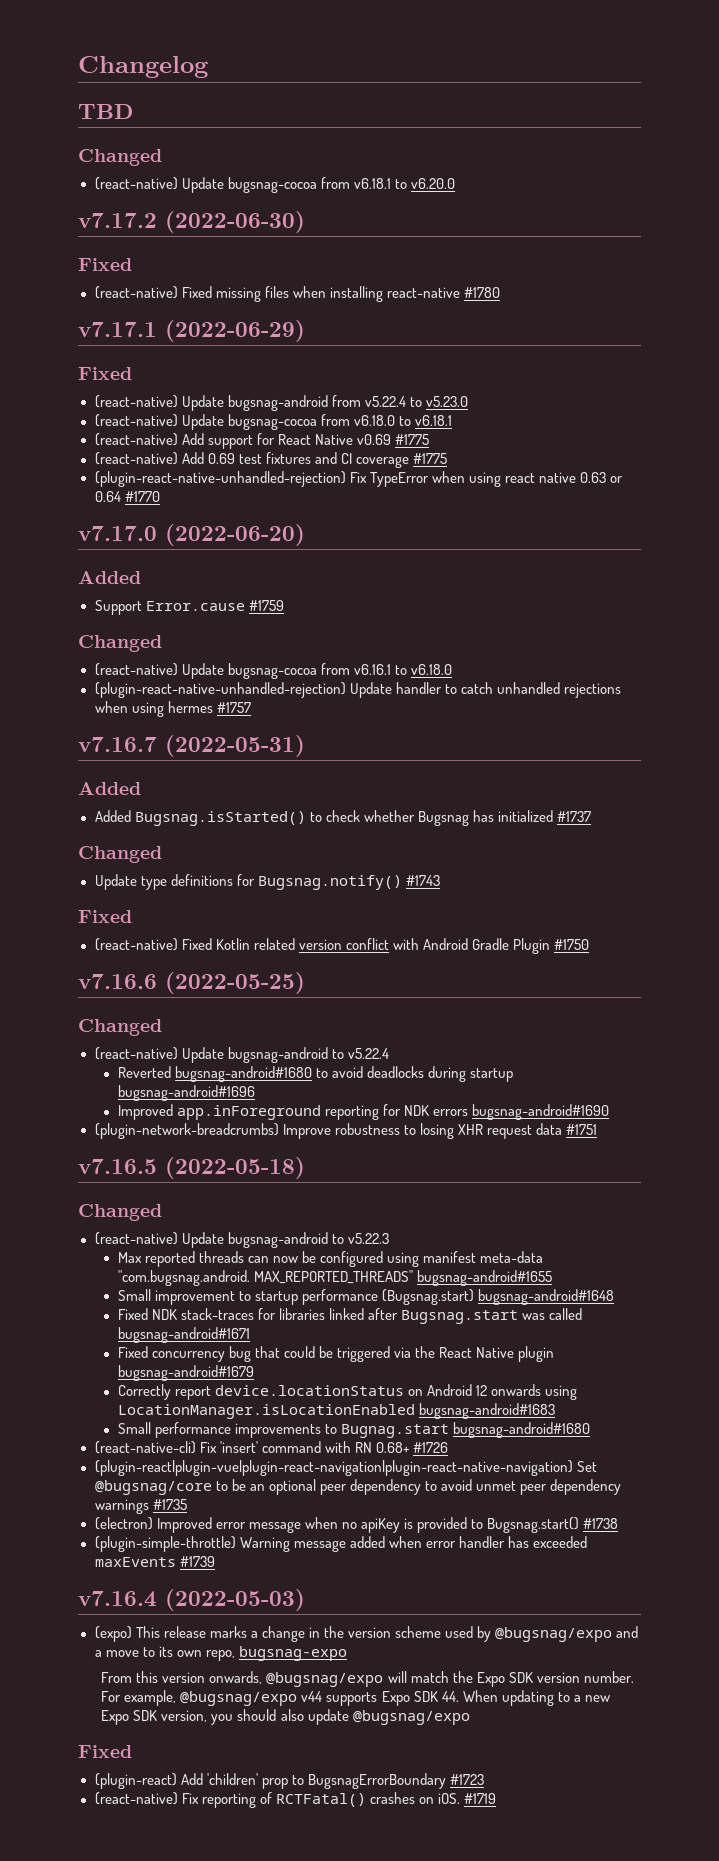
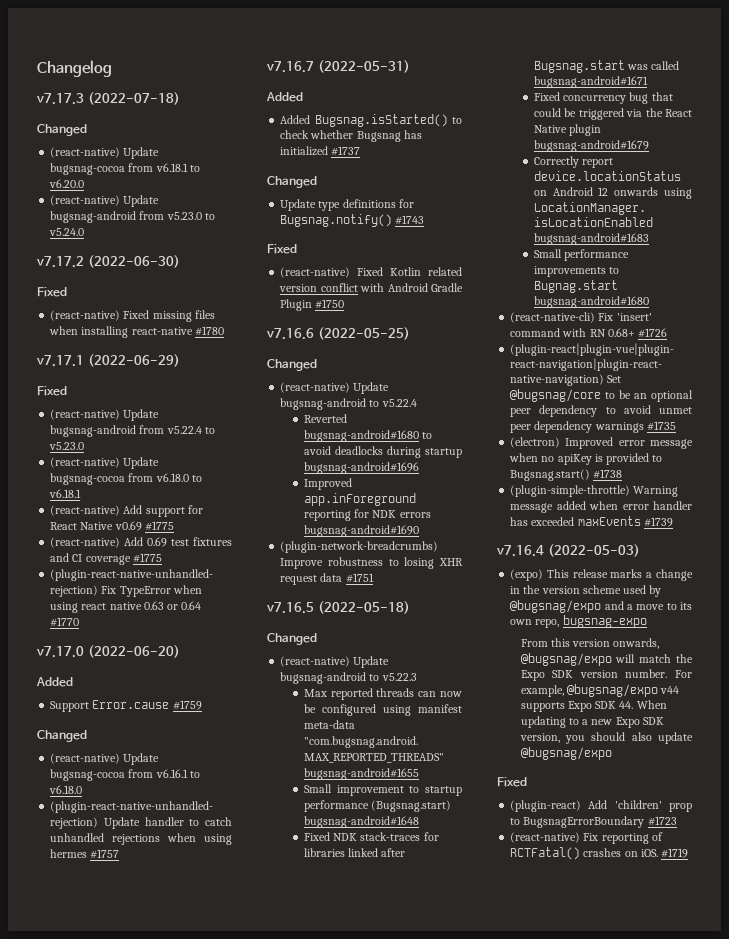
[78,104,133,119] TBD -> [36,92,180,105] v7.17.3 (2022-07-18)
(455, 183) none -> [50,195,160,207] [50,211,215,223] [49,228,85,236] // (react-native) Update bugsnag-android from v5.23.0 to v5.24.0

